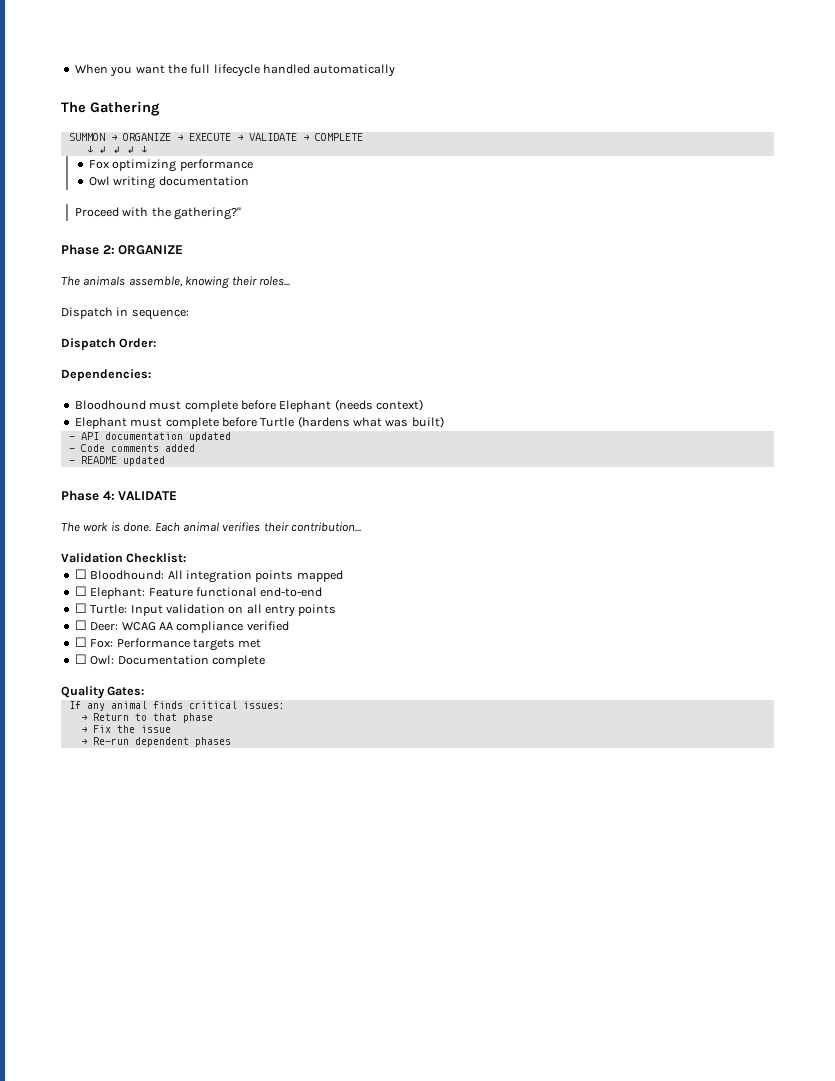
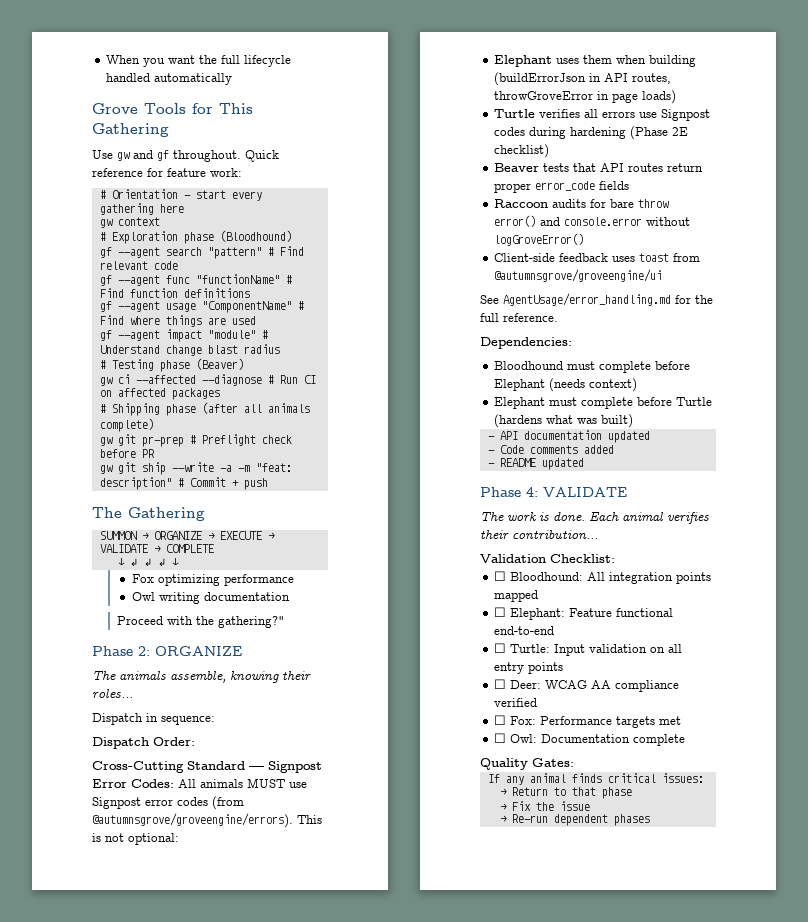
(396, 70) none -> [92,103,253,114] [92,123,169,137] [92,150,279,162] [92,168,242,177] [99,189,262,201] [99,203,184,215] [99,217,160,228] [99,230,292,244] [99,246,304,259] [99,261,178,270] [99,274,292,286] [99,288,250,298] [99,301,304,313] [99,315,256,327] [99,329,268,342] [99,344,280,356] [99,358,244,372] [99,374,316,386] [99,388,220,400] [99,402,310,416] [99,418,154,432] [99,434,292,447] [99,449,155,458] [99,462,292,475] [99,477,268,490] // Grove Tools for This Gathering // Use gw and gf throughout. Quick reference for feature work: // # Orientation — start every gathering here // gw context // # Exploration phase (Bloodhound) // gf --agent search "pattern" # Find relevant code // gf --agent func "functionName" # Find function definitions // gf --agent usage "ComponentName" # Find where things are used // gf --agent impact "module" # Understand change blast radius // # Testing phase (Beaver) // gw ci --affected --diagnose # Run CI on affected packages // # Shipping phase (after all animals complete) // gw git pr-prep # Preflight check before PR // gw git ship --write -a -m "feat: description" # Commit + push
(157, 343) none -> [92,761,322,773] [92,778,307,788] [92,796,244,810] [92,813,322,828] [92,833,179,845] [494,55,697,67] [494,72,672,86] [494,90,677,104] [494,109,711,121] [494,126,689,140] [494,144,550,158] [494,163,704,172] [494,181,630,193] [494,199,670,208] [494,215,691,227] [494,233,585,246] [494,253,701,262] [494,269,663,282] [480,293,713,306] [480,313,558,322] // Cross-Cutting Standard — Signpost Error Codes: All animals MUST use Signpost error codes (from @autumnsgrove/groveengine/errors). This is not optional: // Elephant uses them when building (buildErrorJson in API routes, throwGroveError in page loads) // Turtle verifies all errors use Signpost codes during hardening (Phase 2E checklist) // Beaver tests that API routes return proper error_code fields // Raccoon audits for bare throw error() and console.error without logGroveError() // Client-side feedback uses toast from @autumnsgrove/groveengine/ui // See AgentUsage/error_handling.md for the full reference.

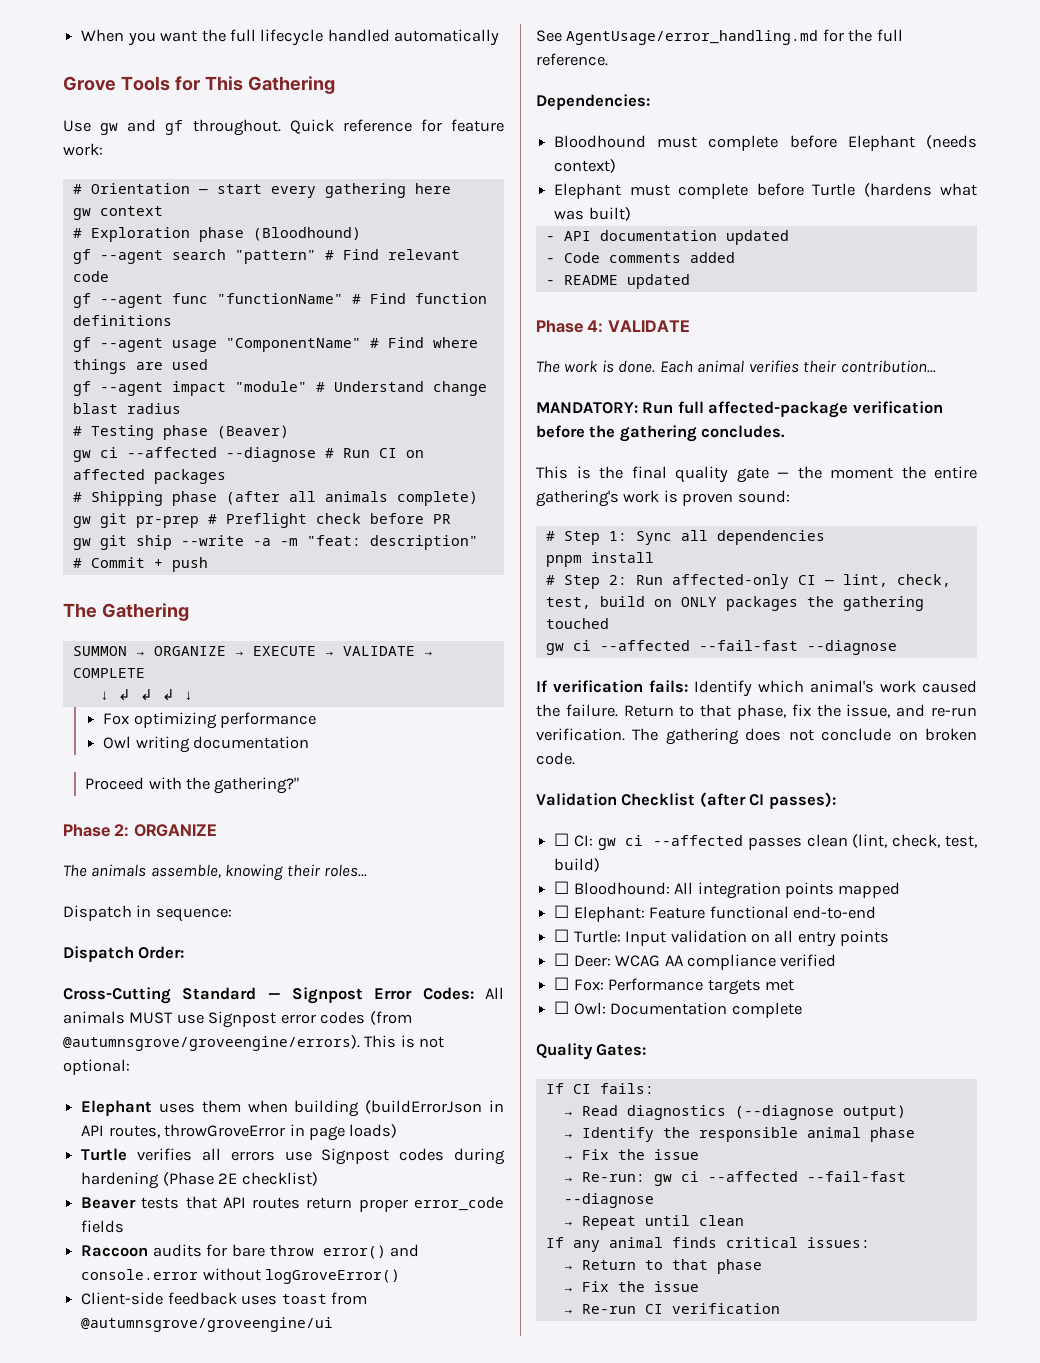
[480,554,615,563] Validation Checklist: -> [536,401,943,418] [536,425,786,442] [536,466,977,483] [536,490,790,507] [545,530,825,545] [545,552,654,567] [545,574,951,589] [545,596,924,611] [545,618,609,629] [545,640,897,655] [536,680,977,697] [536,704,978,720] [536,728,977,745] [536,752,575,765] [536,792,836,809] [554,833,977,850] [554,858,601,872] MANDATORY: Run full affected-package verification before the gathering concludes. // This is the final quality gate — the moment the entire gathering's work is proven sound: // # Step 1: Sync all dependencies // pnpm install // # Step 2: Run affected-only CI — lint, check, test, build on ONLY packages the gathering touched // gw ci --affected --fail-fast --diagnose // If verification fails: Identify which animal's work caused the failure. Return to that phase, fix the issue, and re-run verification. The gathering does not conclude on broken code. // Validation Checklist (after CI passes): // ☐ CI: gw ci --affected passes clean (lint, check, test, build)
(574, 762) none -> [545,1083,654,1094] [563,1105,906,1120] [563,1127,915,1142] [563,1149,699,1160] [563,1171,906,1186] [563,1193,654,1208] [563,1215,744,1230] // If CI fails: // → Read diagnostics (--diagnose output) // → Identify the responsible animal phase // → Fix the issue // → Re-run: gw ci --affected --fail-fast --diagnose // → Repeat until clean
[553,814,650,826] dependent phases -> [644,1303,780,1314] CI verification

